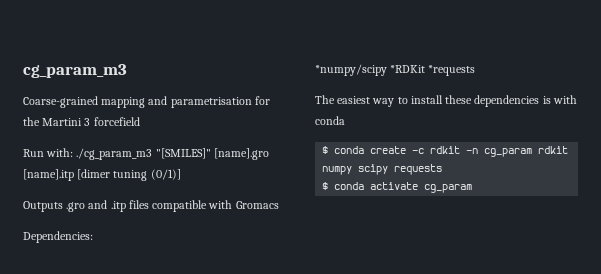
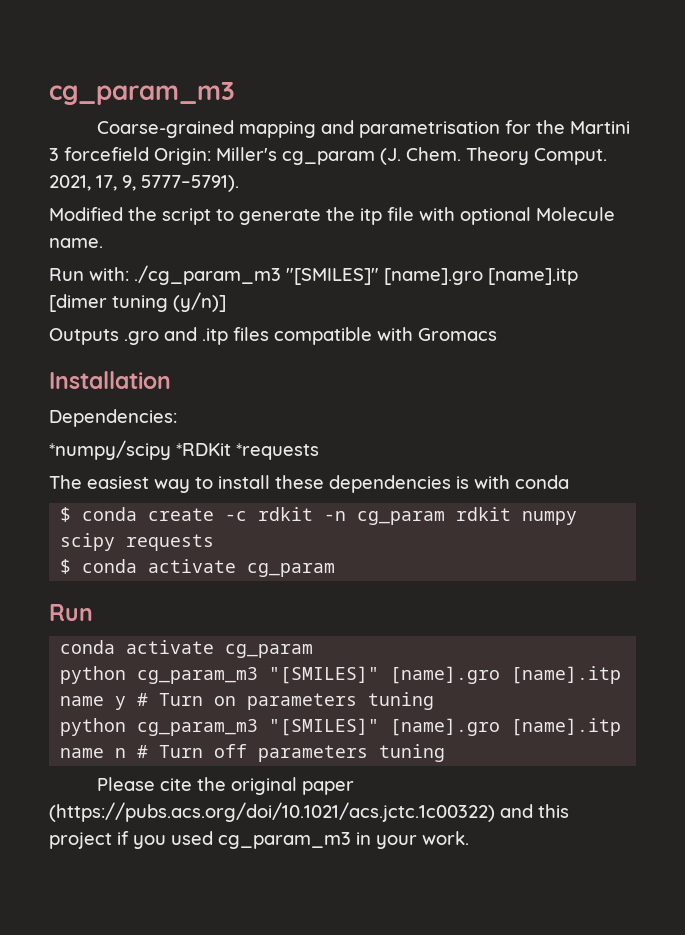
(140, 121) none -> [154,147,607,165] [49,175,239,192] [49,207,615,225] [49,238,103,248] Origin: Miller's cg_param (J. Chem. Theory Comput. 2021, 17, 9, 5777–5791). // Modified the script to generate the itp file with optional Molecule name.
[150,169,181,180] (0/1)] -> [173,292,226,312] (y/n)]
(279, 205) none -> [49,371,171,389] // Installation
(473, 188) none -> [49,604,93,621] [60,640,314,658] [60,666,622,684] [60,692,435,710] [60,718,622,736] [60,744,446,762] [96,777,354,795] [49,802,569,822] [49,831,469,849] // Run // conda activate cg_param // python cg_param_m3 "[SMILES]" [name].gro [name].itp name y # Turn on parameters tuning // python cg_param_m3 "[SMILES]" [name].gro [name].itp name n # Turn off parameters tuning // Please cite the original paper (https://pubs.acs.org/doi/10.1021/acs.jctc.1c00322) and this project if you used cg_param_m3 in your work.

